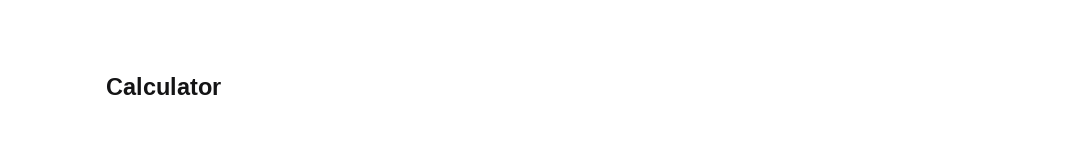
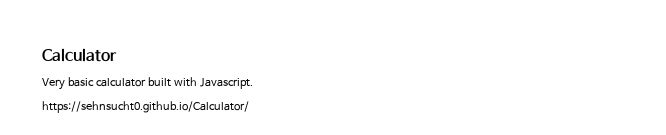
(221, 86) none -> [42,77,253,90] [42,101,249,113] // Very basic calculator built with Javascript. // https://sehnsucht0.github.io/Calculator/

